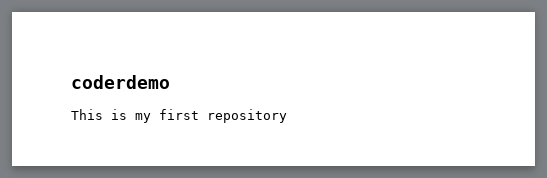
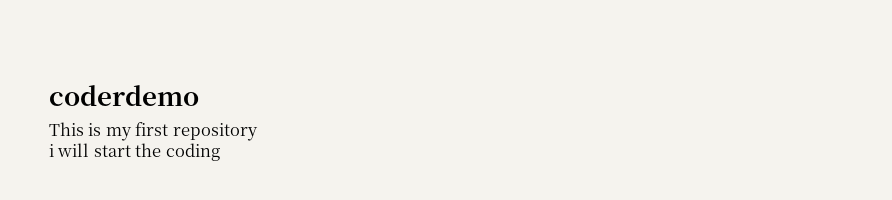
(287, 116) none -> [49,143,220,161] // i will start the coding

